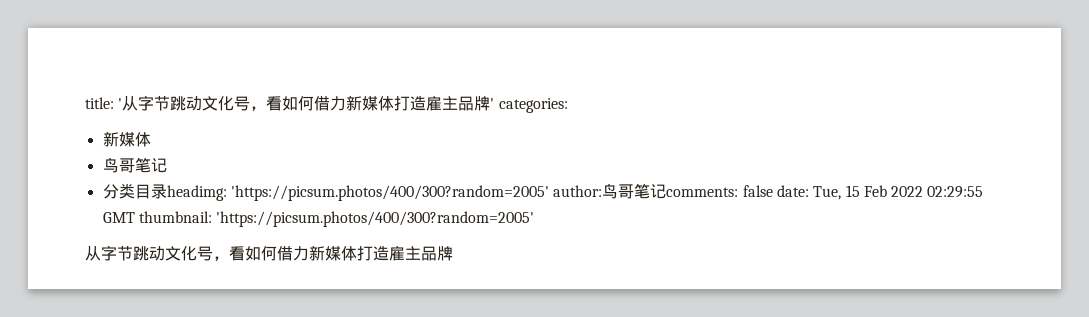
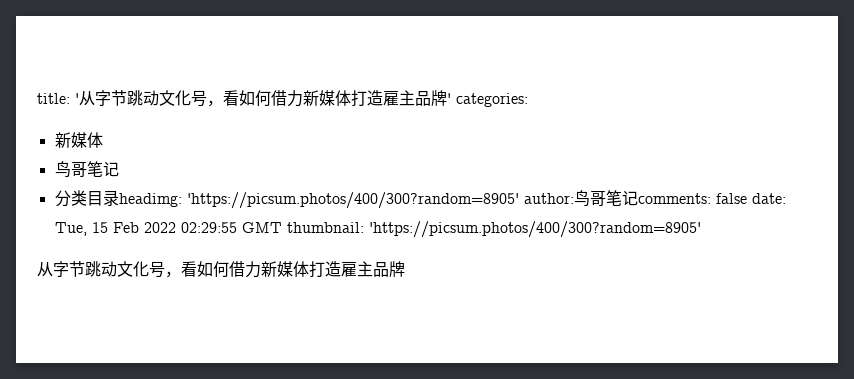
[230,185,549,201] 'https://picsum.photos/400/300?random=2005' -> [186,192,519,209] 'https://picsum.photos/400/300?random=8905'
[216,211,535,227] 'https://picsum.photos/400/300?random=2005' -> [368,221,701,238] 'https://picsum.photos/400/300?random=8905'

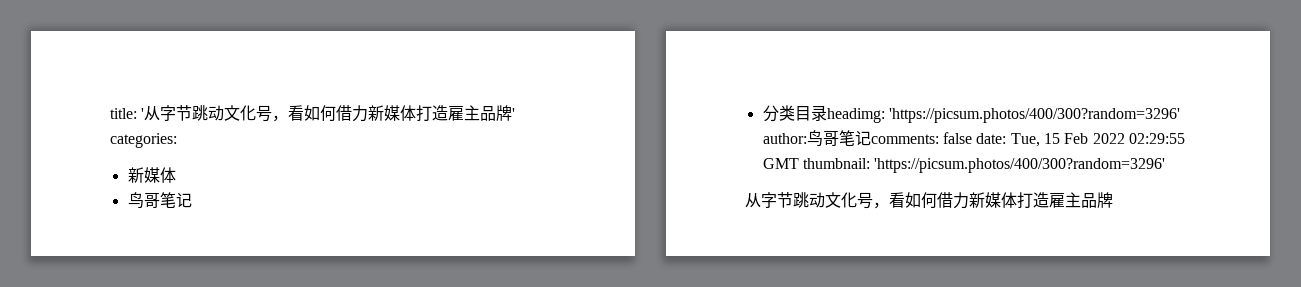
[186,192,519,209] 'https://picsum.photos/400/300?random=8905' -> [888,108,1180,123] 'https://picsum.photos/400/300?random=3296'
[368,221,701,238] 'https://picsum.photos/400/300?random=8905' -> [874,158,1166,173] 'https://picsum.photos/400/300?random=3296'

